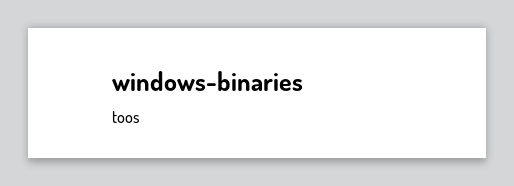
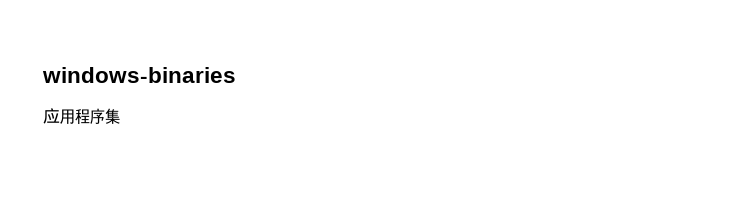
[112,111,139,123] toos -> [43,108,120,124] 应用程序集

